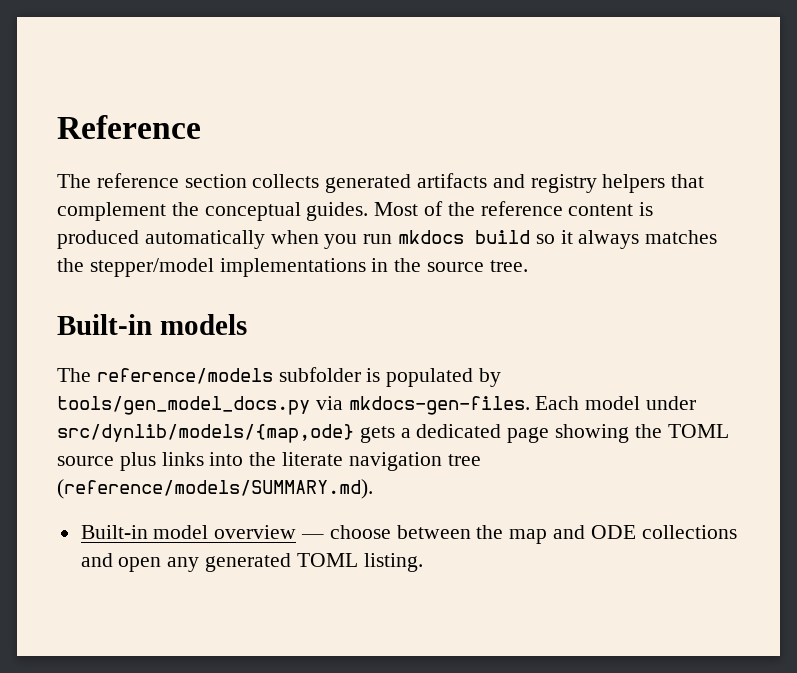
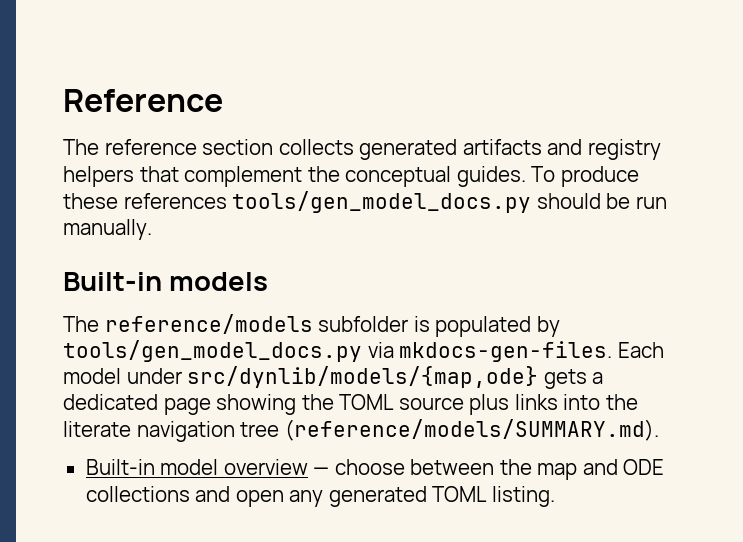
[374,201,654,216] [57,230,718,249] [57,258,528,277] Most of the reference content is produced automatically when you run mkdocs build so it always matches the stepper/model implementations in the source tree. -> [531,166,639,187] [63,191,667,213] [63,219,152,240] To produce these references tools/gen_model_docs.py should be run manually.

